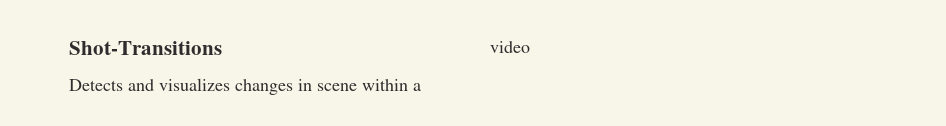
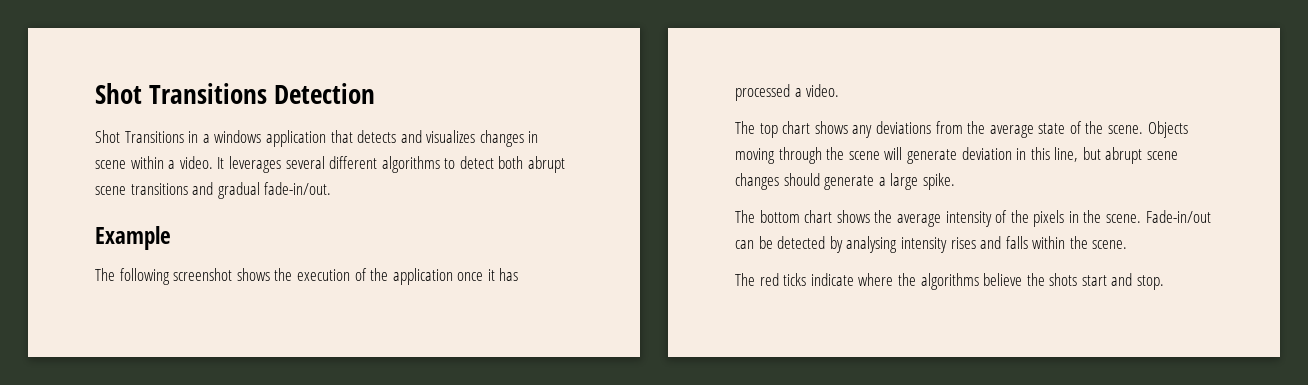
[69,41,222,55] [69,79,123,91] Shot-Transitions // Detects -> [95,83,376,104] [95,130,397,147] Shot Transitions Detection // Shot Transitions in a windows application that detects
[490,41,530,53] video -> [179,156,566,173] [95,182,332,199] [95,226,171,250] [95,268,519,285] [735,84,840,101] [735,121,1188,138] [735,147,1179,164] [735,173,955,190] [735,210,1211,227] [735,236,1128,253] [735,273,1165,290] video. It leverages several different algorithms to detect both abrupt scene transitions and gradual fade-in/out. // Example // The following screenshot shows the execution of the application once it has processed a video. // The top chart shows any deviations from the average state of the scene. Objects moving through the scene will generate deviation in this line, but abrupt scene changes should generate a large spike. // The bottom chart shows the average intensity of the pixels in the scene. Fade-in/out can be detected by analysing intensity rises and falls within the scene. // The red ticks indicate where the algorithms believe the shots start and stop.

